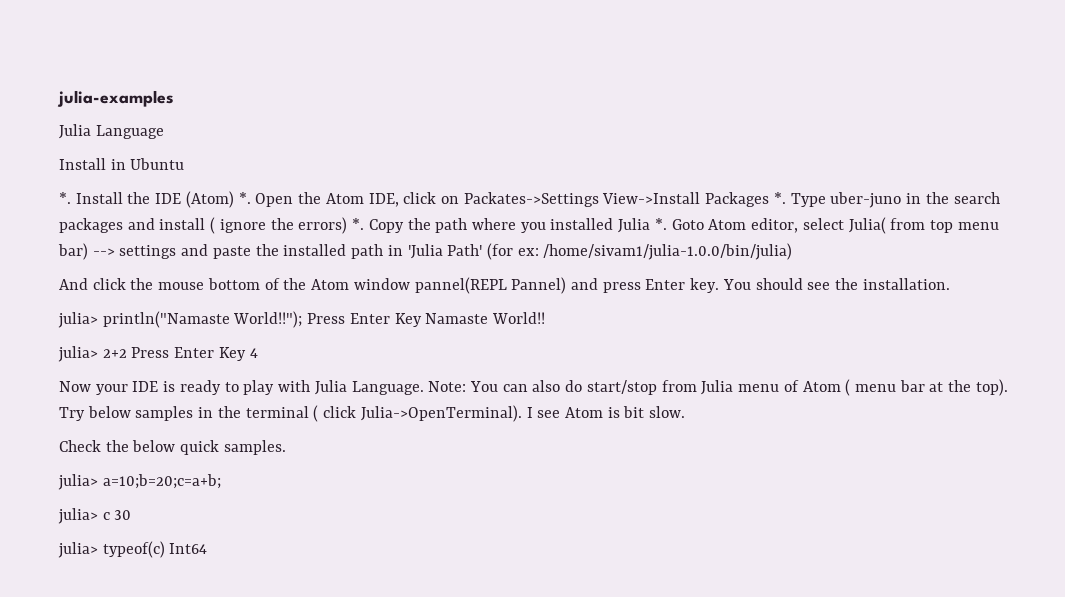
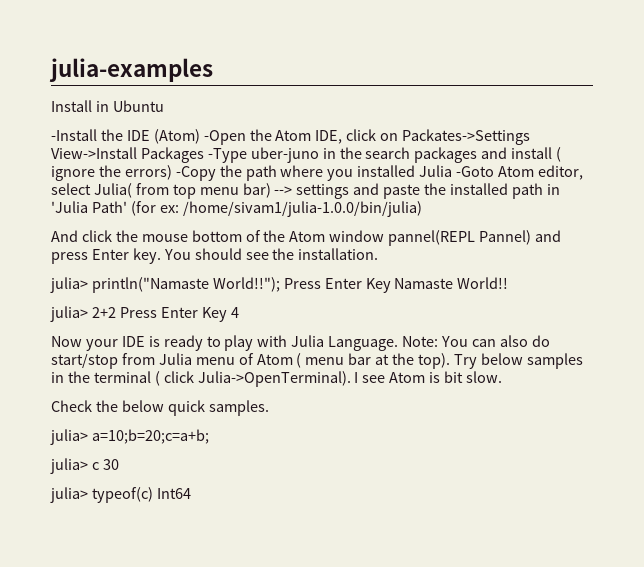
[59,124,164,139] // Julia Language -> (213, 70) none
[59,192,123,204] *. Install -> [51,129,97,141] -Install
[238,192,294,207] *. Open -> [203,130,246,145] -Open
[773,192,826,207] *. Type -> [207,148,247,163] -Type
[352,218,404,233] *. Copy -> [175,166,216,181] -Copy
[654,218,704,230] *. Goto -> [456,166,495,177] -Goto

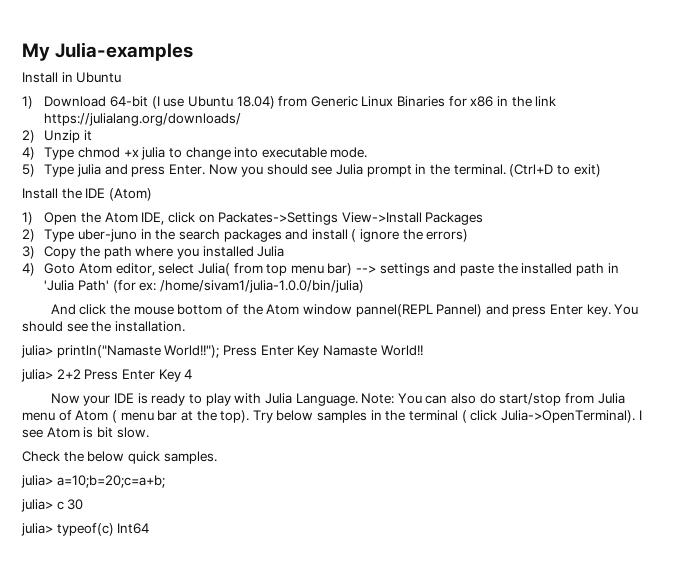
[49,58,213,82] julia-examples -> [22,42,194,61] My Julia-examples
[51,129,97,141] -Install -> [22,96,557,109] [44,113,242,126] [22,130,92,143] [22,147,368,160] [22,164,601,177] [22,188,58,199] 1) Download 64-bit (I use Ubuntu 18.04) from Generic Linux Binaries for x86 in the link https://julialang.org/downloads/ // 2) Unzip it // 4) Type chmod +x julia to change into executable mode. // 5) Type julia and press Enter. Now you should see Julia prompt in the terminal. (Ctrl+D to exit) // Install
[203,130,246,145] -Open -> [22,212,78,225] // 1) Open
[207,148,247,163] -Type -> [22,229,75,242] // 2) Type
[175,166,216,181] -Copy -> [22,246,77,259] // 3) Copy
[456,166,495,177] -Goto -> [22,263,76,276] // 4) Goto

